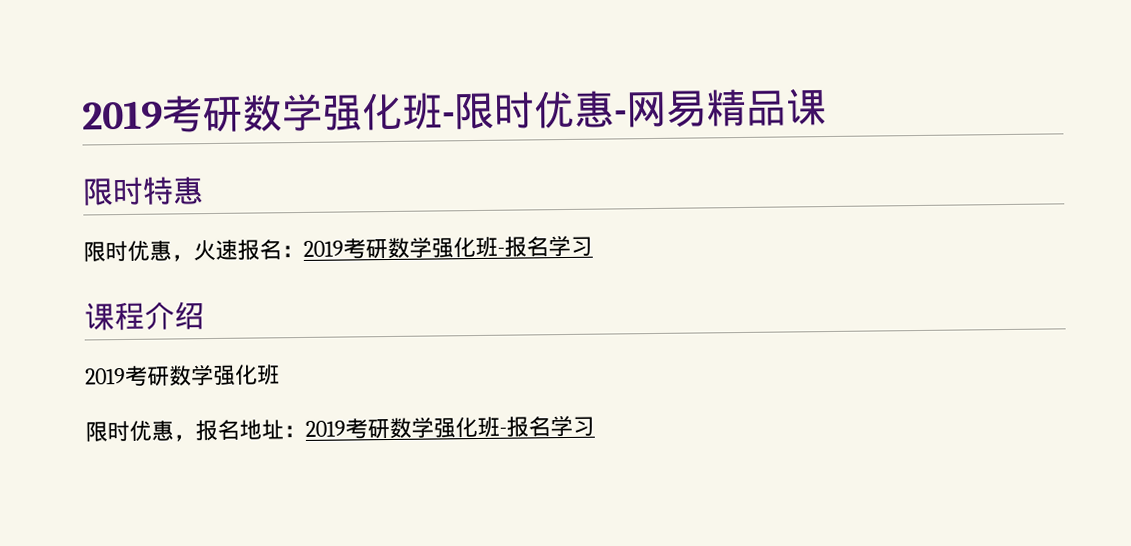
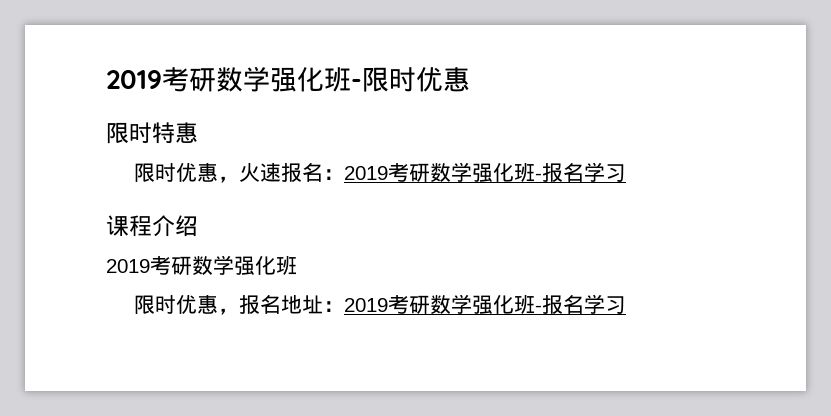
[614,88,827,128] -网易精品课 -> (470, 79) none

